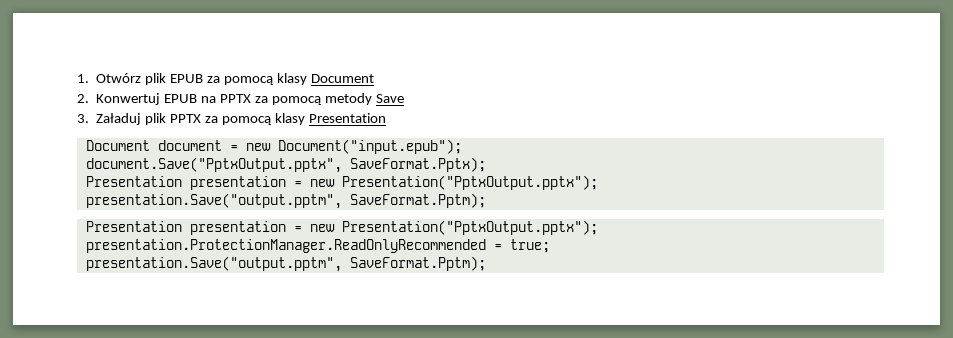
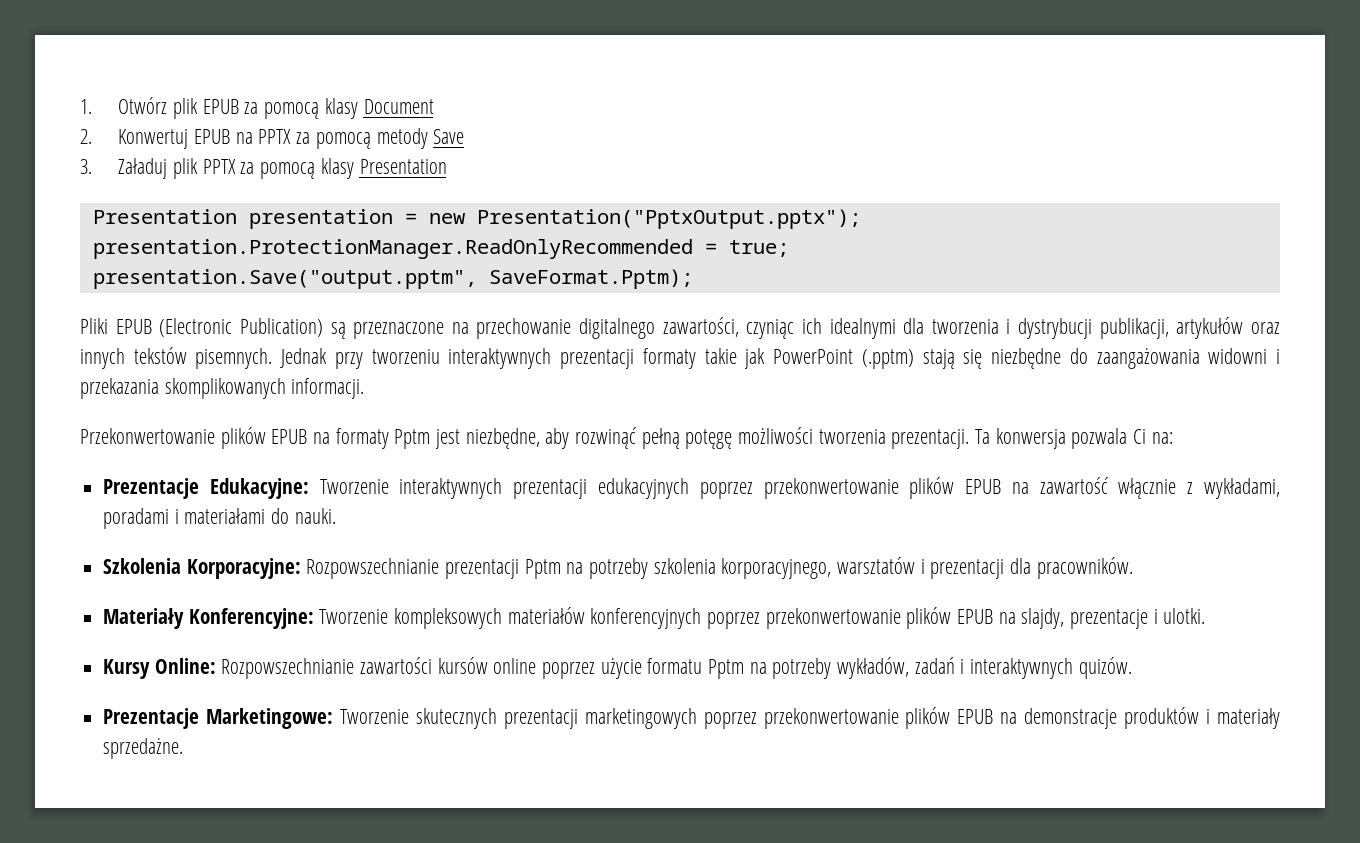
[85,139,462,154] [85,157,486,173] [85,175,598,190] [85,193,486,209] // Document document = new Document("input.epub"); // document.Save("PptxOutput.pptx", SaveFormat.Pptx); // Presentation presentation = new Presentation("PptxOutput.pptx"); // presentation.Save("output.pptm", SaveFormat.Pptm); -> (447, 166) none
(486, 263) none -> [80,317,1280,339] [80,347,1280,369] [80,378,365,399] [80,427,1173,449] [103,477,1281,499] [103,508,336,529] [103,557,1133,579] [103,607,1206,629] [103,657,1132,679] [103,707,1281,729] [103,738,184,759] // Pliki EPUB (Electronic Publication) są przeznaczone na przechowanie digitalnego zawartości, czyniąc ich idealnymi dla tworzenia i dystrybucji publikacji, artykułów oraz innych tekstów pisemnych. Jednak przy tworzeniu interaktywnych prezentacji formaty takie jak PowerPoint (.pptm) stają się niezbędne do zaangażowania widowni i przekazania skomplikowanych informacji. // Przekonwertowanie plików EPUB na formaty Pptm jest niezbędne, aby rozwinąć pełną potęgę możliwości tworzenia prezentacji. Ta konwersja pozwala Ci na: // Prezentacje Edukacyjne: Tworzenie interaktywnych prezentacji edukacyjnych poprzez przekonwertowanie plików EPUB na zawartość włącznie z wykładami, poradami i materiałami do nauki. // Szkolenia Korporacyjne: Rozpowszechnianie prezentacji Pptm na potrzeby szkolenia korporacyjnego, warsztatów i prezentacji dla pracowników. // Materiały Konferencyjne: Tworzenie kompleksowych materiałów konferencyjnych poprzez przekonwertowanie plików EPUB na slajdy, prezentacje i ulotki. // Kursy Online: Rozpowszechnianie zawartości kursów online poprzez użycie formatu Pptm na potrzeby wykładów, zadań i interaktywnych quizów. // Prezentacje Marketingowe: Tworzenie skutecznych prezentacji marketingowych poprzez przekonwertowanie plików EPUB na demonstracje produktów i materiały sprzedażne.

